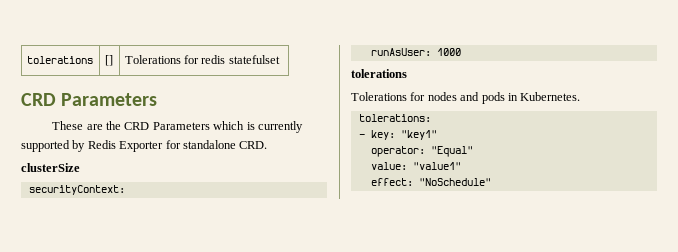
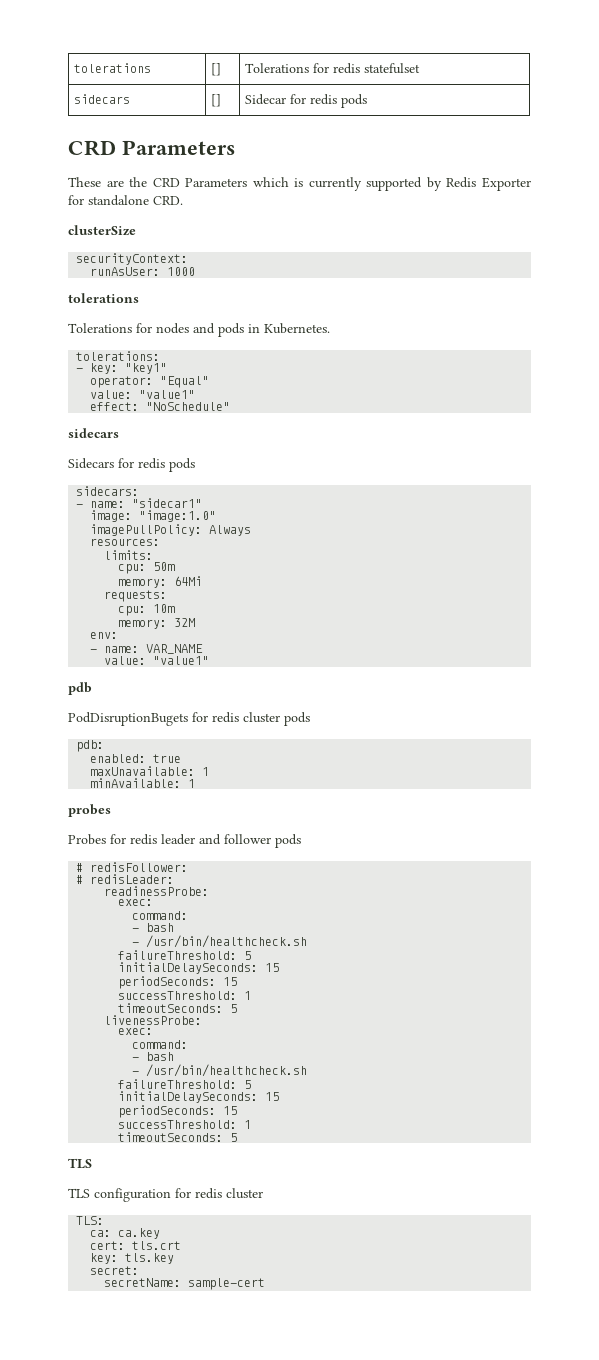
(280, 59) none -> [73,94,130,104] [210,94,221,107] [244,94,367,108] // sidecars | [] | Sidecar for redis pods
(491, 182) none -> [68,428,119,438] [68,458,195,472] [76,486,140,496] [76,498,203,508] [90,510,217,522] [90,524,252,536] [90,538,161,546] [104,550,154,560] [118,562,176,574] [118,576,203,588] [104,590,168,602] [118,604,176,616] [118,618,196,629] [90,632,119,639] [90,644,204,654] [104,656,210,665] [68,682,92,695] [68,712,310,726] [76,740,105,752] [90,754,182,763] [90,766,210,776] [90,778,196,788] [68,804,111,817] [68,834,301,848] [76,862,189,872] [76,874,175,884] [104,886,210,896] [118,899,154,906] [132,911,189,920] [132,923,175,932] [132,935,308,948] [118,950,252,960] [118,962,280,974] [118,976,238,989] [118,991,252,1000] [118,1003,238,1013] [104,1015,203,1025] [118,1028,154,1035] [132,1040,189,1049] [132,1052,175,1061] [132,1064,308,1077] [118,1079,252,1089] [118,1091,280,1103] [118,1105,238,1118] [118,1120,252,1129] [118,1132,238,1142] [68,1158,92,1169] [68,1188,263,1202] [76,1216,105,1225] [90,1228,161,1239] [90,1241,182,1250] [90,1253,175,1264] [90,1266,140,1275] [104,1278,266,1290] // sidecars // Sidecars for redis pods // sidecars: // - name: "sidecar1" // image: "image:1.0" // imagePullPolicy: Always // resources: // limits: // cpu: 50m // memory: 64Mi // requests: // cpu: 10m // memory: 32M // env: // - name: VAR_NAME // value: "value1" // pdb // PodDisruptionBugets for redis cluster pods // pdb: // enabled: true // maxUnavailable: 1 // minAvailable: 1 // probes // Probes for redis leader and follower pods // # redisFollower: // # redisLeader: // readinessProbe: // exec: // command: // - bash // - /usr/bin/healthcheck.sh // failureThreshold: 5 // initialDelaySeconds: 15 // periodSeconds: 15 // successThreshold: 1 // timeoutSeconds: 5 // livenessProbe: // exec: // command: // - bash // - /usr/bin/healthcheck.sh // failureThreshold: 5 // initialDelaySeconds: 15 // periodSeconds: 15 // successThreshold: 1 // timeoutSeconds: 5 // TLS // TLS configuration for redis cluster // TLS: // ca: ca.key // cert: tls.crt // key: tls.key // secret: // secretName: sample-cert

